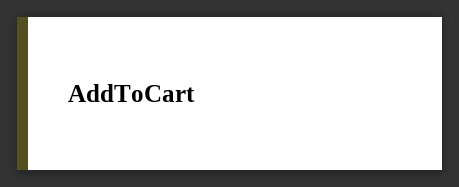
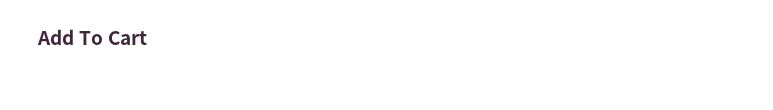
[68,84,195,102] AddToCart -> [37,29,148,45] Add To Cart

